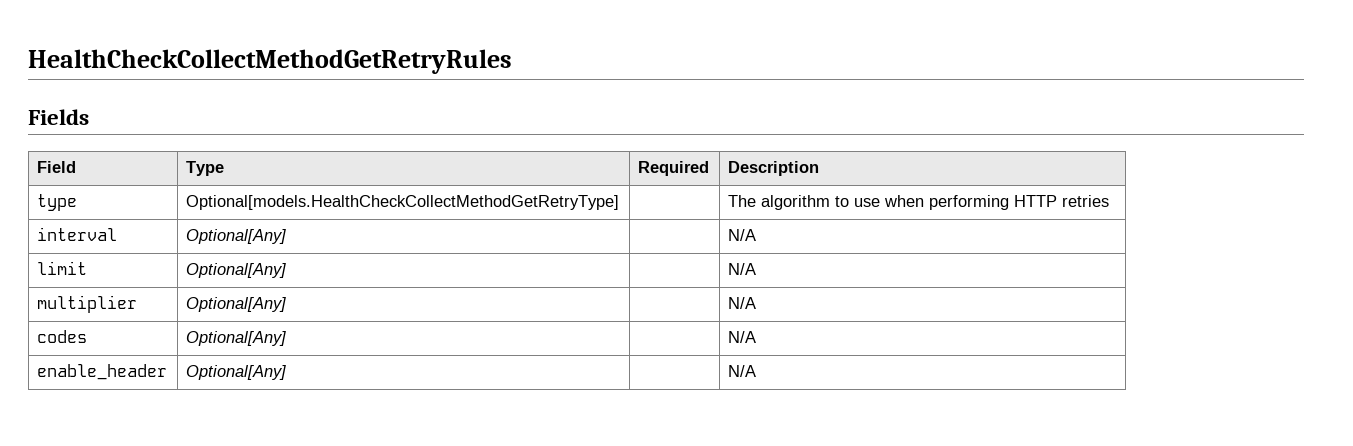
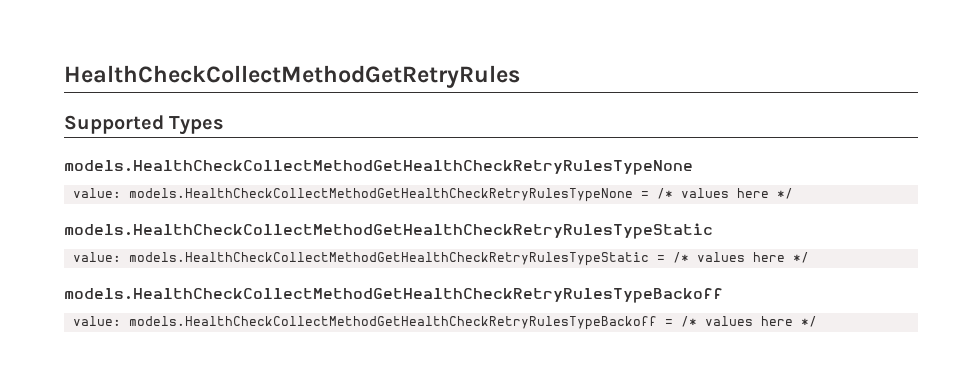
[28,109,89,125] [37,161,77,173] [186,161,225,176] [638,161,710,176] [728,161,820,176] [37,194,78,211] [186,195,620,210] [728,195,1110,210] [37,227,118,241] [186,229,287,244] [728,229,757,241] [37,261,88,275] [186,263,287,278] [728,263,757,275] [37,295,138,313] [186,297,287,312] [728,297,757,309] [37,330,88,343] [186,331,287,346] [728,331,757,343] [37,364,168,380] [186,365,287,380] [728,365,757,377] Fields // Field | Type | Required | Description // type | Optional[models.HealthCheckCollectMethodGetRetryType] | | The algorithm to use when performing HTTP retries // interval | Optional[Any] | | N/A // limit | Optional[Any] | | N/A // multiplier | Optional[Any] | | N/A // codes | Optional[Any] | | N/A // enable_header | Optional[Any] | | N/A -> [64,115,225,135] [64,160,693,175] [72,188,793,202] [64,223,713,239] [72,252,809,266] [64,288,723,303] [72,316,817,330] Supported Types // models.HealthCheckCollectMethodGetHealthCheckRetryRulesTypeNone // value: models.HealthCheckCollectMethodGetHealthCheckRetryRulesTypeNone = /* values here */ // models.HealthCheckCollectMethodGetHealthCheckRetryRulesTypeStatic // value: models.HealthCheckCollectMethodGetHealthCheckRetryRulesTypeStatic = /* values here */ // models.HealthCheckCollectMethodGetHealthCheckRetryRulesTypeBackoff // value: models.HealthCheckCollectMethodGetHealthCheckRetryRulesTypeBackoff = /* values here */

